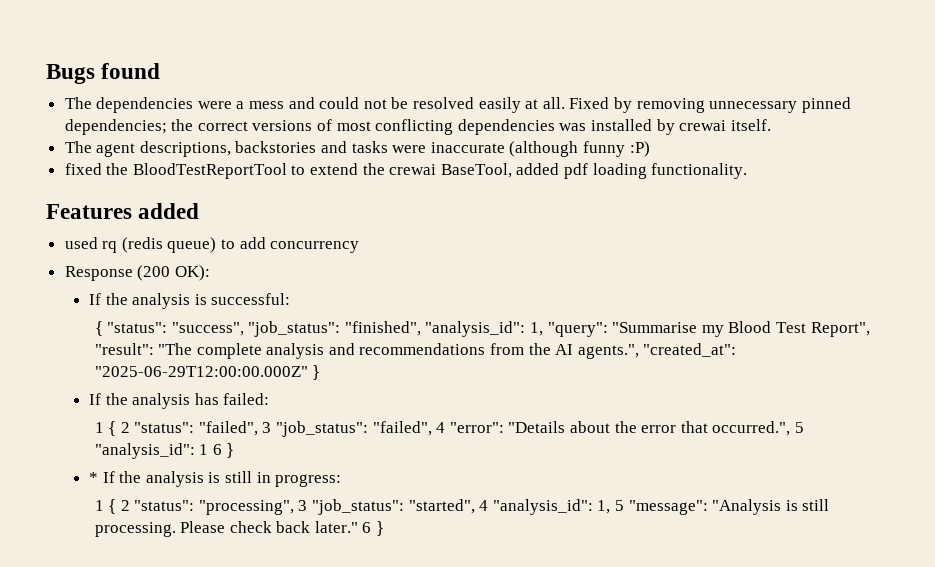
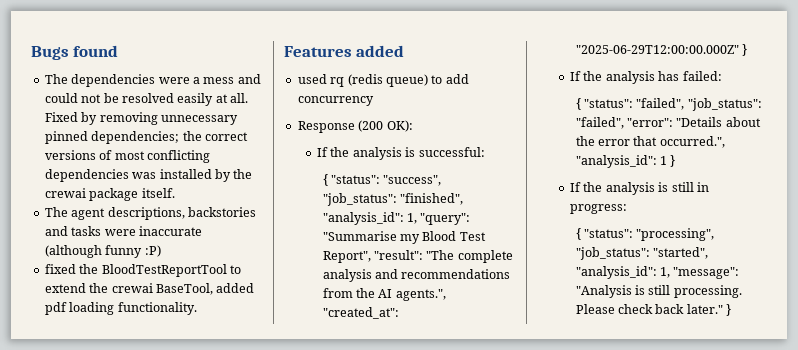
[679,120,727,131] crewai -> [233,169,253,179] [44,188,139,201] the crewai package
[94,421,130,436] 1 { 2 -> [575,98,581,110] {
[262,422,272,433] 3 -> (685, 104) none
[436,422,446,433] 4 -> (624, 123) none
[794,422,804,433] 5 -> (725, 142) none
[212,443,235,458] [88,472,98,483] 6 } // * -> [670,155,676,167] } //
[94,499,130,514] 1 { 2 -> [575,228,581,240] {
[298,500,308,511] 3 -> (715, 234) none
[479,499,625,515] 4 "analysis_id": 1, 5 -> [575,266,670,279] "analysis_id": 1,
[362,522,372,533] 6 -> (723, 309) none

